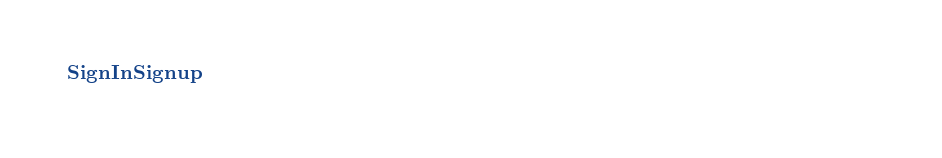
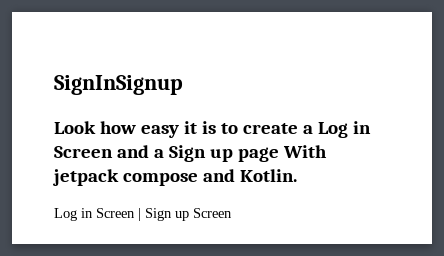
(203, 74) none -> [54,121,371,138] [54,145,327,162] [53,169,297,186] [54,208,232,221] // Look how easy it is to create a Log in Screen and a Sign up page With jetpack compose and Kotlin. // Log in Screen | Sign up Screen

